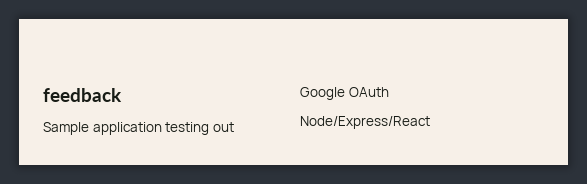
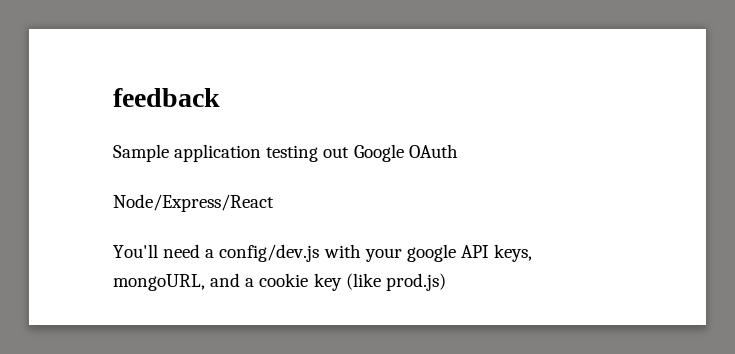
(430, 122) none -> [113,244,533,262] [113,273,446,291] // You'll need a config/dev.js with your google API keys, mongoURL, and a cookie key (like prod.js)

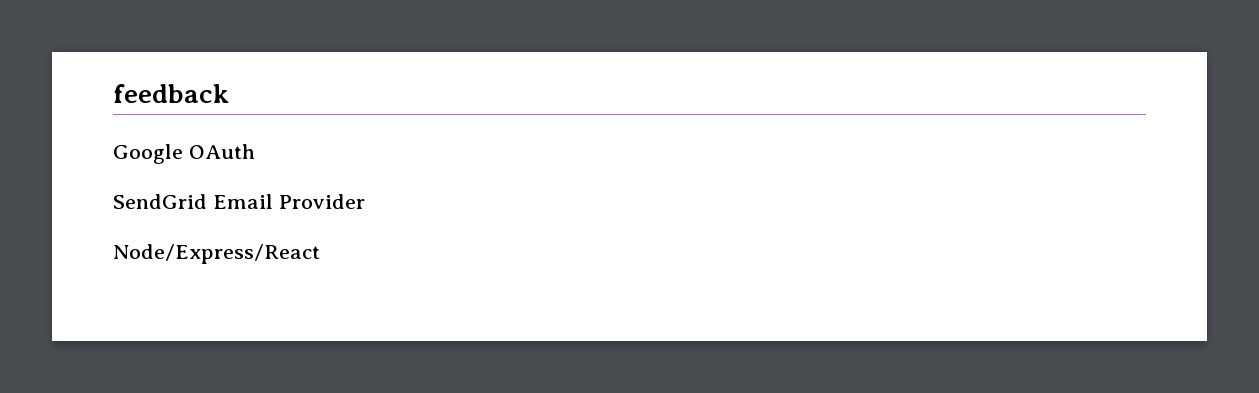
[113,144,458,162] [113,194,274,212] [113,244,533,262] [113,273,446,291] Sample application testing out Google OAuth // Node/Express/React // You'll need a config/dev.js with your google API keys, mongoURL, and a cookie key (like prod.js) -> [113,144,255,164] [113,194,365,209] [113,244,320,264] Google OAuth // SendGrid Email Provider // Node/Express/React

